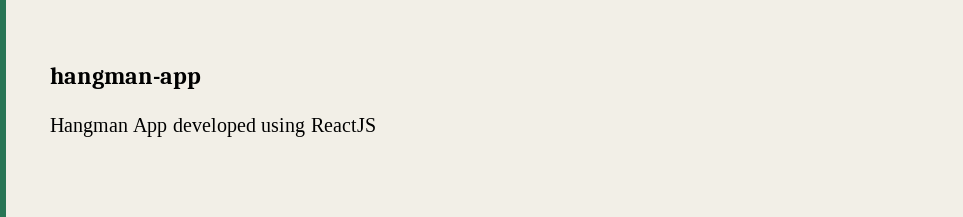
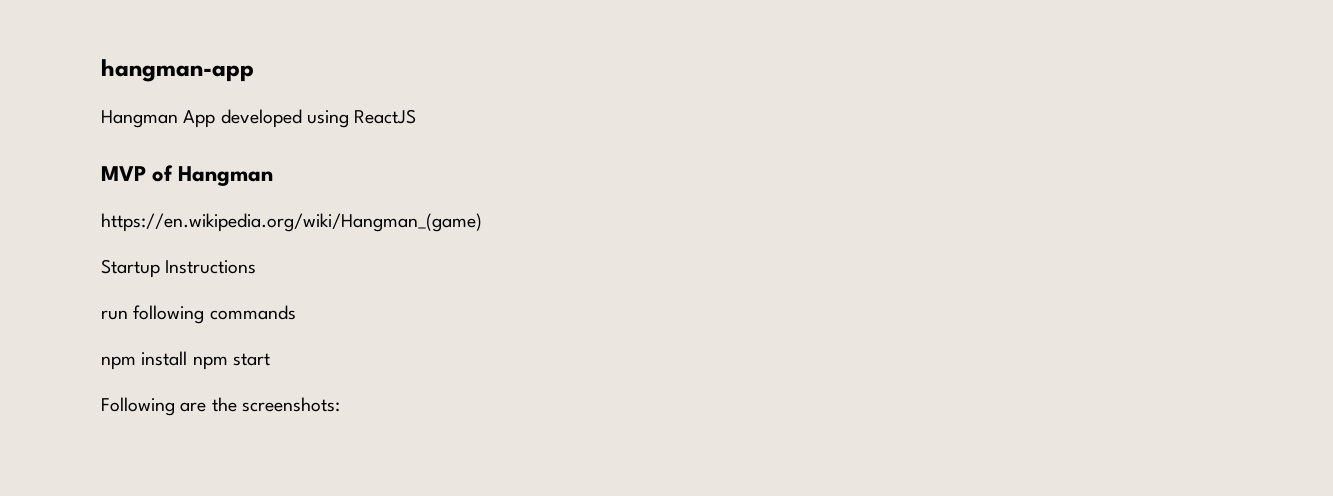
(376, 125) none -> [101,165,274,186] [101,213,482,232] [101,259,257,278] [101,305,296,324] [101,351,270,370] [101,397,340,416] // MVP of Hangman // https://en.wikipedia.org/wiki/Hangman_(game) // Startup Instructions // run following commands // npm install npm start // Following are the screenshots:

